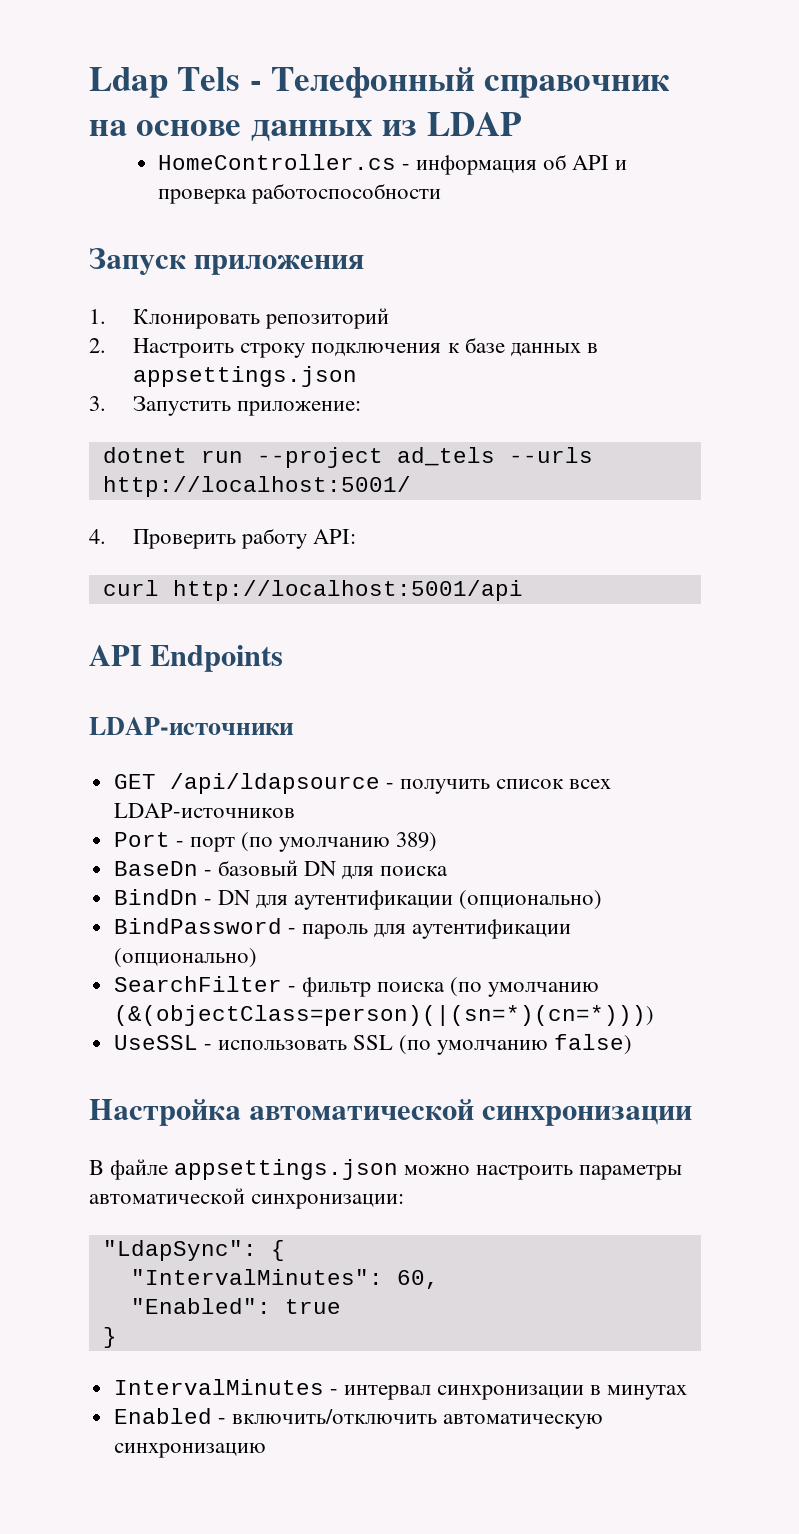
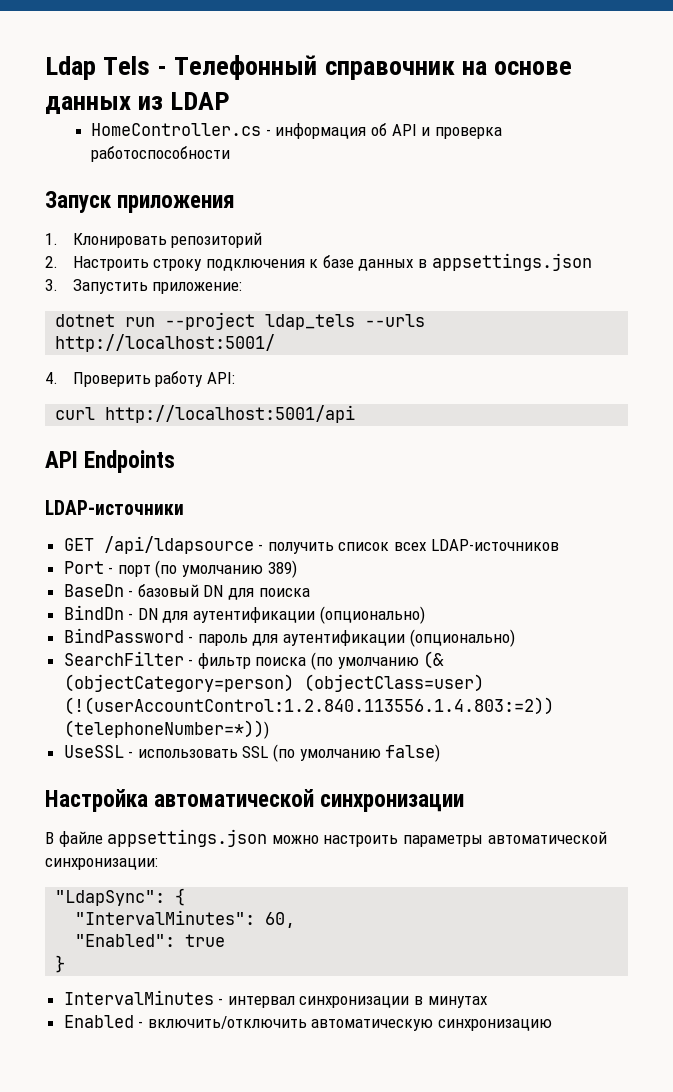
[396,447,495,466] ad_tels -> [265,314,356,330] ldap_tels
[113,1005,654,1026] (&(objectClass=person)(|(sn=*)(cn=*)))) -> [423,651,445,669] [63,674,484,692] [63,697,554,715] [63,720,269,739] (& (objectCategory=person) (objectClass=user) (!(userAccountControl:1.2.840.113556.1.4.803:=2)) (telephoneNumber=*)))

